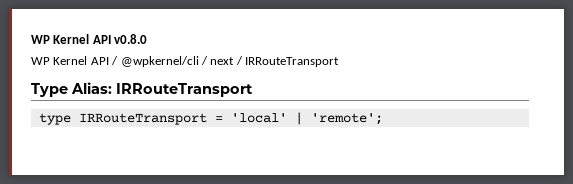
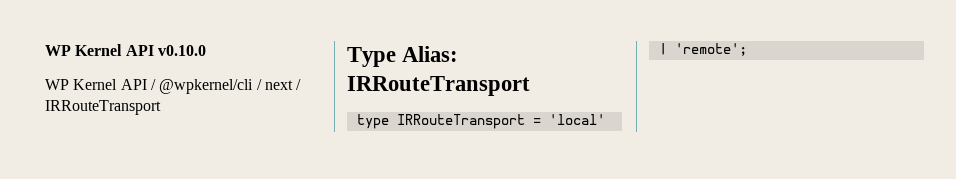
[31,34,148,44] WP Kernel API v0.8.0 -> [45,44,206,56] WP Kernel API v0.10.0

